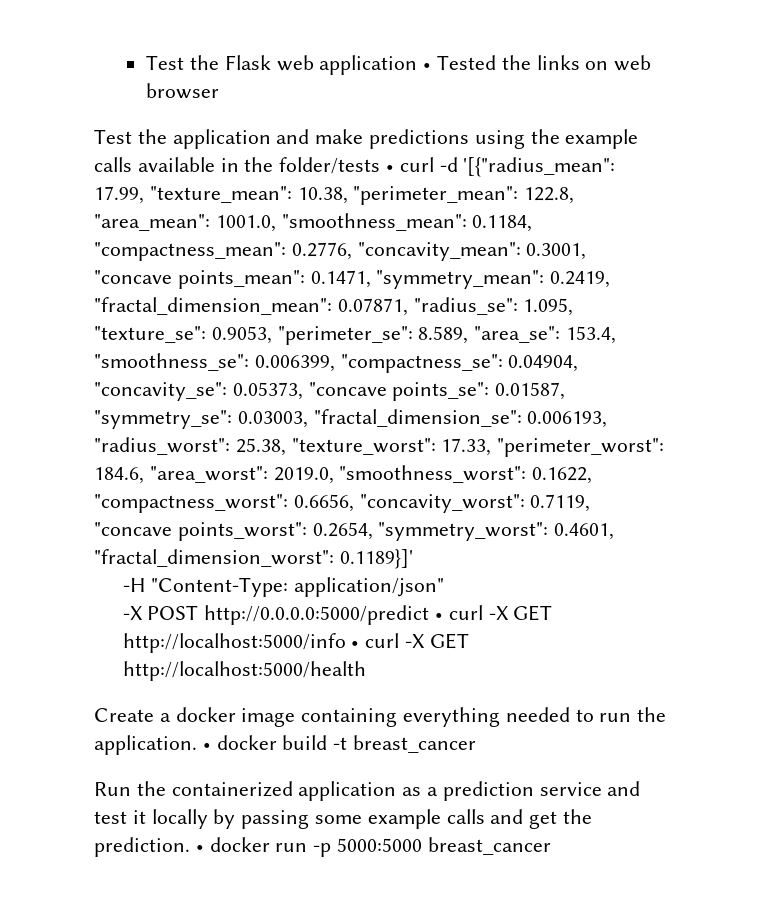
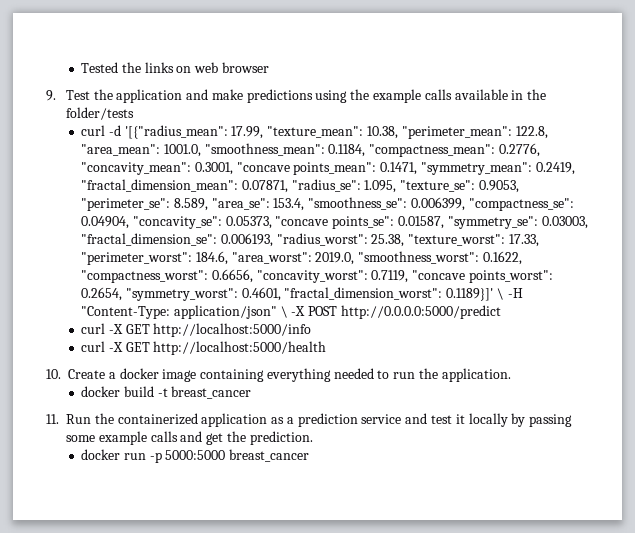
[146,55,432,75] Test the Flask web application • -> (81, 67) none
(220, 91) none -> [46,90,56,101] 9.
[386,165,395,172] • -> (134, 113) //
(413, 559) // -> [497,288,505,300] \
(445, 587) // -> [280,306,288,318] \
[434,613,443,620] • -> (502, 312) //
[351,641,360,648] • -> (312, 330) //
(366, 671) none -> [46,369,61,379] 10.
[202,743,211,750] • -> (511, 375) //
(477, 744) none -> [46,414,59,424] 11.
[195,845,204,852] • -> (313, 438) //

